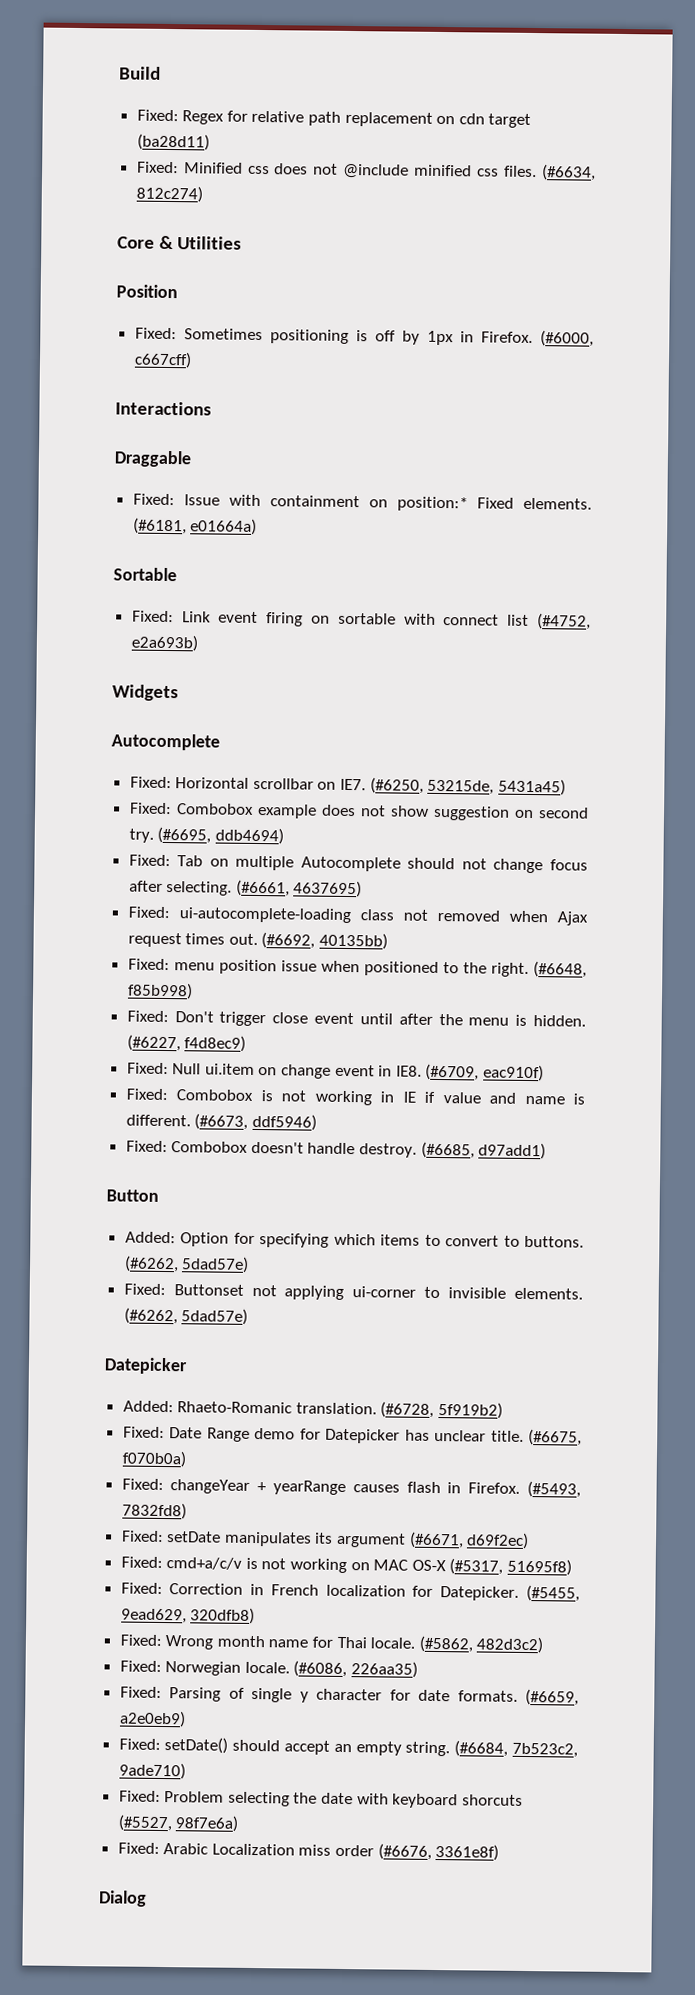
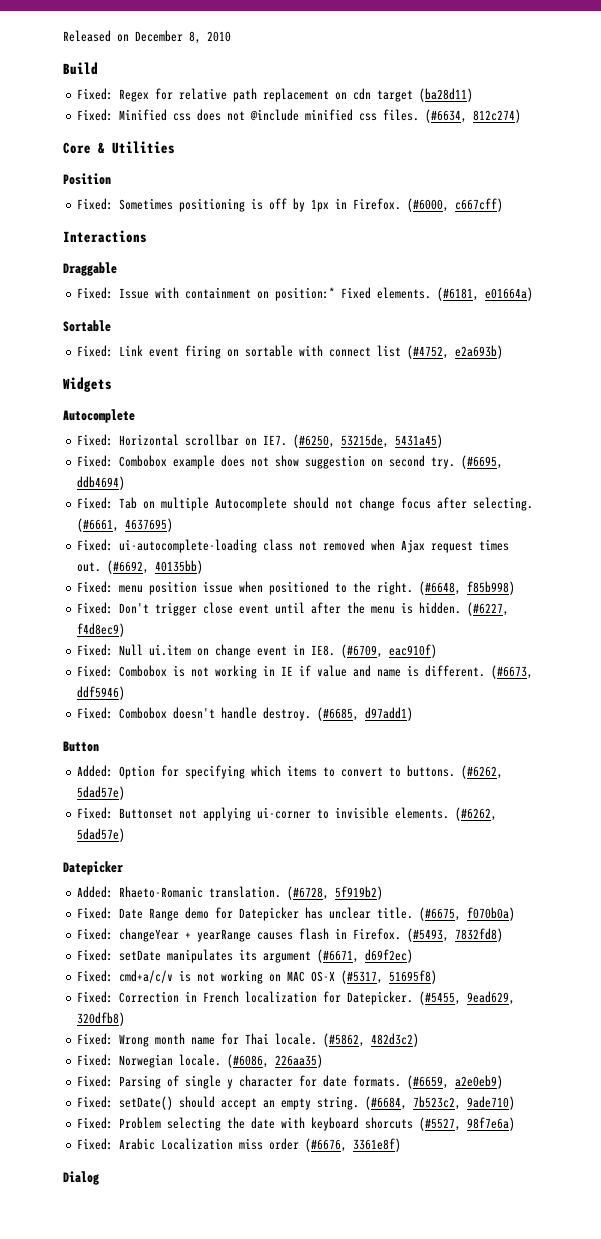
(119, 73) none -> [63,30,231,44] Released on December 8, 2010 //

